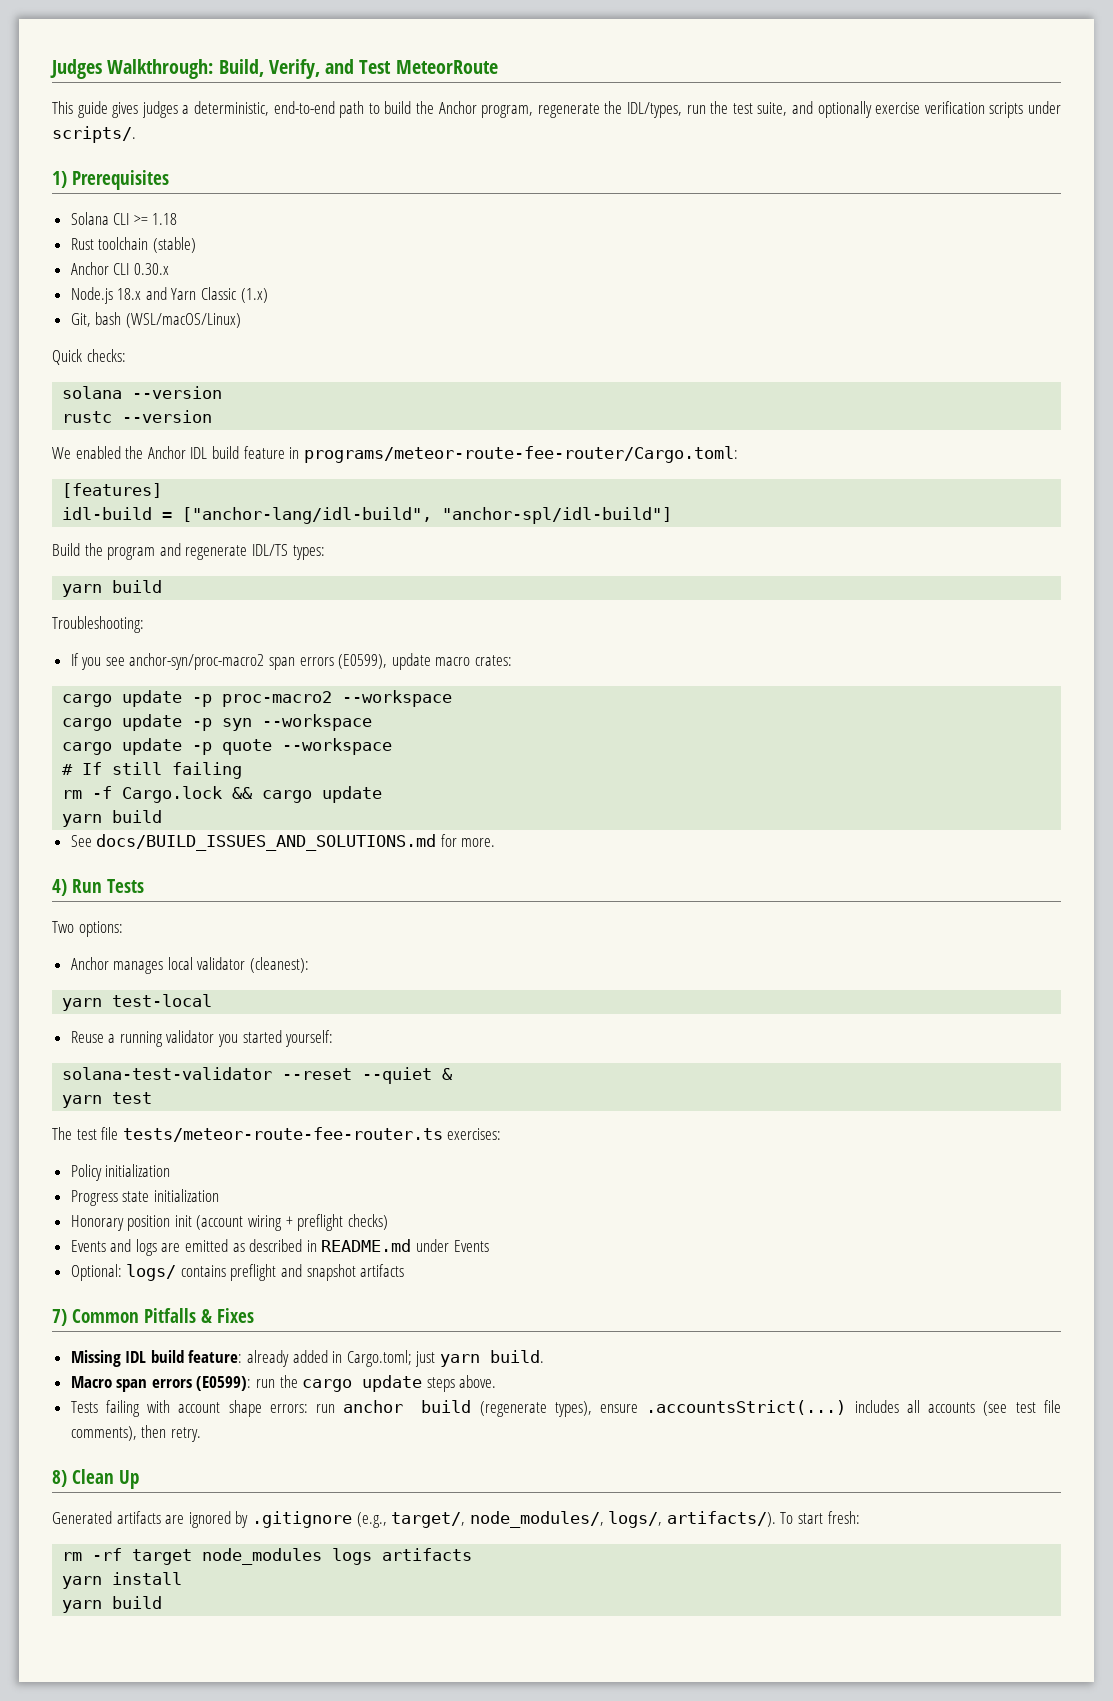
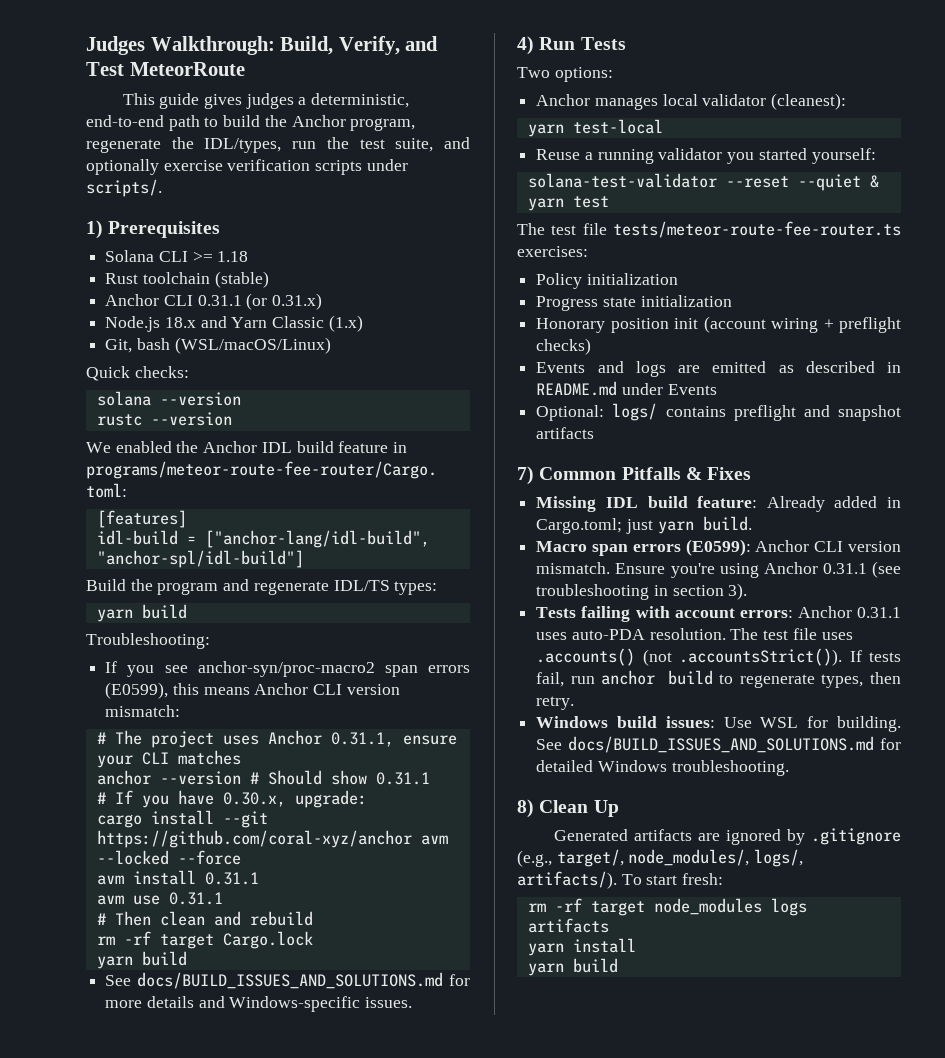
[133,263,169,275] 0.30.x -> [197,293,323,310] 0.31.1 (or 0.31.x)
[391,653,513,670] [62,690,453,707] [62,714,373,731] [62,738,393,755] [62,762,243,779] [62,786,113,799] update macro crates: // cargo update -p proc-macro2 --workspace // cargo update -p syn --workspace // cargo update -p quote --workspace // # If still failing // rm -f -> [172,683,400,695] [105,705,181,717] [96,730,457,748] [96,750,241,768] [96,770,430,785] [96,790,367,808] [96,810,268,828] [96,830,448,848] [96,850,241,865] [96,870,259,885] [96,892,223,905] [96,911,313,926] [96,931,214,949] this means Anchor CLI version mismatch: // # The project uses Anchor 0.31.1, ensure your CLI matches // anchor --version # Should show 0.31.1 // # If you have 0.30.x, upgrade: // cargo install --git https://github.com/coral-xyz/anchor avm --locked --force // avm install 0.31.1 // avm use 0.31.1 // # Then clean and rebuild // rm -rf target
[232,786,383,803] && cargo update -> (313, 940) none
[461,838,496,847] more. -> [105,996,413,1012] more details and Windows-specific issues.
[247,1350,290,1367] already -> [766,496,825,512] Already
[256,1375,497,1392] [70,1400,1061,1417] [70,1425,201,1442] run the cargo update steps above. // Tests failing with account shape errors: run anchor build (regenerate types), ensure .accountsStrict(...) includes all accounts (see test file comments), then retry. -> [755,540,901,552] [536,561,901,578] [536,583,748,600] [536,606,901,622] [536,628,853,640] [536,648,901,666] [536,670,901,688] [536,696,575,710] [536,716,901,732] [536,736,901,753] [536,760,789,776] Anchor CLI version mismatch. Ensure you're using Anchor 0.31.1 (see troubleshooting in section 3). // Tests failing with account errors: Anchor 0.31.1 uses auto-PDA resolution. The test file uses .accounts() (not .accountsStrict()). If tests fail, run anchor build to regenerate types, then retry. // Windows build issues: Use WSL for building. See docs/BUILD_ISSUES_AND_SOLUTIONS.md for detailed Windows troubleshooting.

